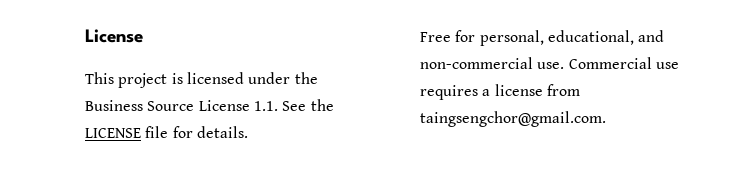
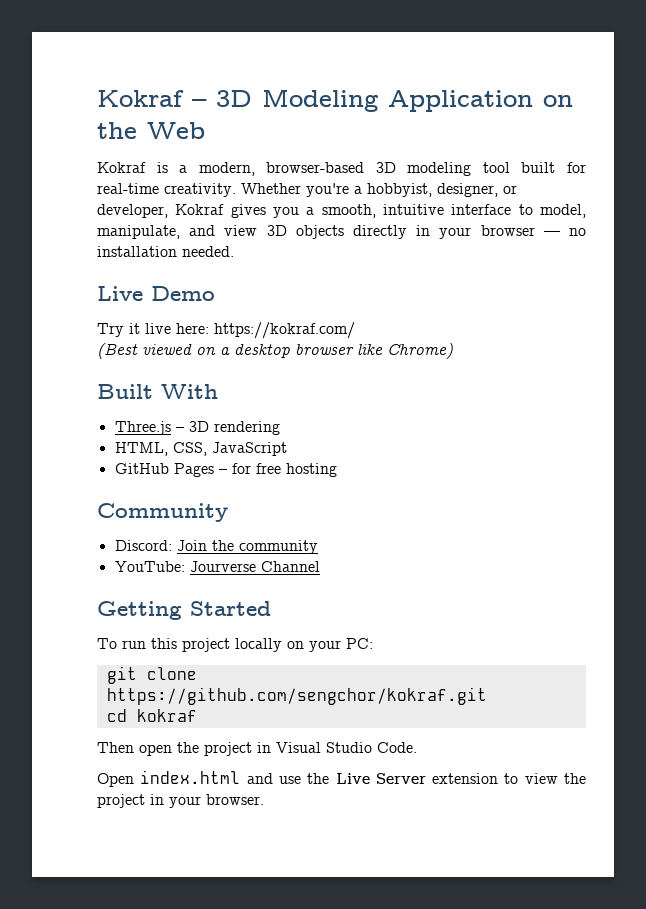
[85,29,143,43] [85,72,318,88] [85,99,334,111] [85,126,248,138] [420,30,665,46] [420,57,679,69] [420,84,580,100] [420,111,606,127] License // This project is licensed under the Business Source License 1.1. See the LICENSE file for details. // Free for personal, educational, and non-commercial use. Commercial use requires a license from taingsengchor@gmail.com. -> [97,89,573,112] [97,122,205,139] [97,162,586,176] [97,183,517,197] [97,204,586,218] [97,225,586,239] [97,246,234,257] [97,286,215,301] [97,322,355,339] [97,343,453,359] [97,384,218,399] [114,421,280,435] [114,442,287,456] [114,463,337,477] [97,503,228,522] [114,540,318,554] [114,561,320,572] [97,601,271,620] [97,638,373,652] [106,666,197,684] [106,687,487,705] [106,709,197,722] [97,742,417,756] [97,770,587,787] [97,794,264,808] Kokraf – 3D Modeling Application on the Web // Kokraf is a modern, browser-based 3D modeling tool built for real-time creativity. Whether you're a hobbyist, designer, or developer, Kokraf gives you a smooth, intuitive interface to model, manipulate, and view 3D objects directly in your browser — no installation needed. // Live Demo // Try it live here: https://kokraf.com/ // (Best viewed on a desktop browser like Chrome) // Built With // Three.js – 3D rendering // HTML, CSS, JavaScript // GitHub Pages – for free hosting // Community // Discord: Join the community // YouTube: Jourverse Channel // Getting Started // To run this project locally on your PC: // git clone https://github.com/sengchor/kokraf.git // cd kokraf // Then open the project in Visual Studio Code. // Open index.html and use the Live Server extension to view the project in your browser.

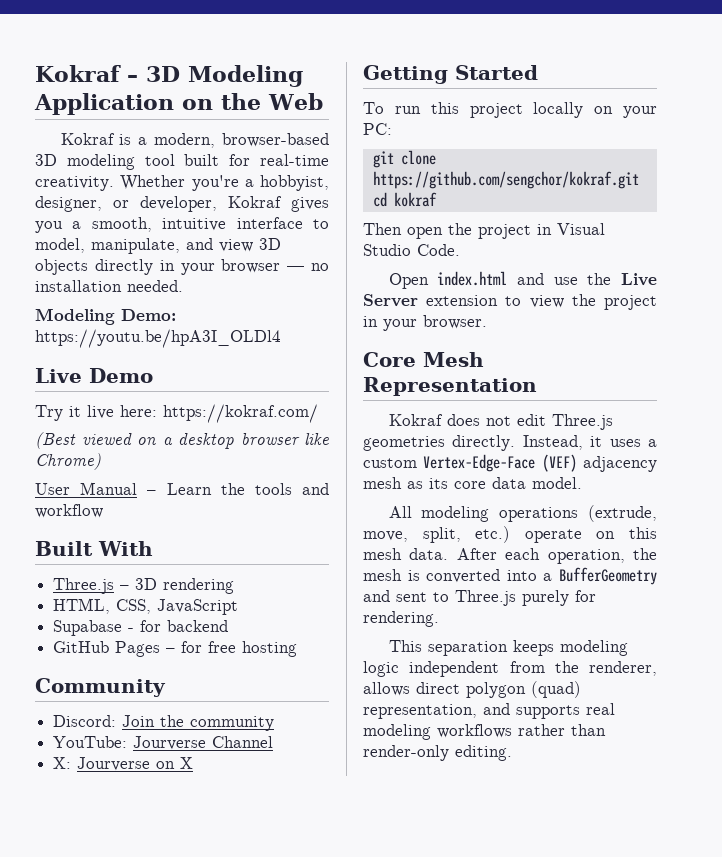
(234, 251) none -> [35,308,176,325] [35,329,281,348] // Modeling Demo: https://youtu.be/hpA3I_OLDl4
(453, 351) none -> [35,482,329,495] [35,504,103,518] // User Manual – Learn the tools and workflow
(287, 449) none -> [53,620,229,636] // Supabase - for backend
(320, 566) none -> [53,757,194,771] // X: Jourverse on X
(264, 799) none -> [363,352,484,367] [363,377,537,396] [388,414,613,430] [363,435,657,451] [363,454,657,472] [363,477,582,489] [388,505,657,522] [363,526,657,543] [363,548,657,564] [363,567,657,585] [363,590,596,606] [363,611,439,627] [388,640,628,656] [363,661,657,677] [363,681,581,698] [363,703,615,719] [363,724,606,740] [363,745,512,761] // Core Mesh Representation // Kokraf does not edit Three.js geometries directly. Instead, it uses a custom Vertex–Edge–Face (VEF) adjacency mesh as its core data model. // All modeling operations (extrude, move, split, etc.) operate on this mesh data. After each operation, the mesh is converted into a BufferGeometry and sent to Three.js purely for rendering. // This separation keeps modeling logic independent from the renderer, allows direct polygon (quad) representation, and supports real modeling workflows rather than render-only editing.

